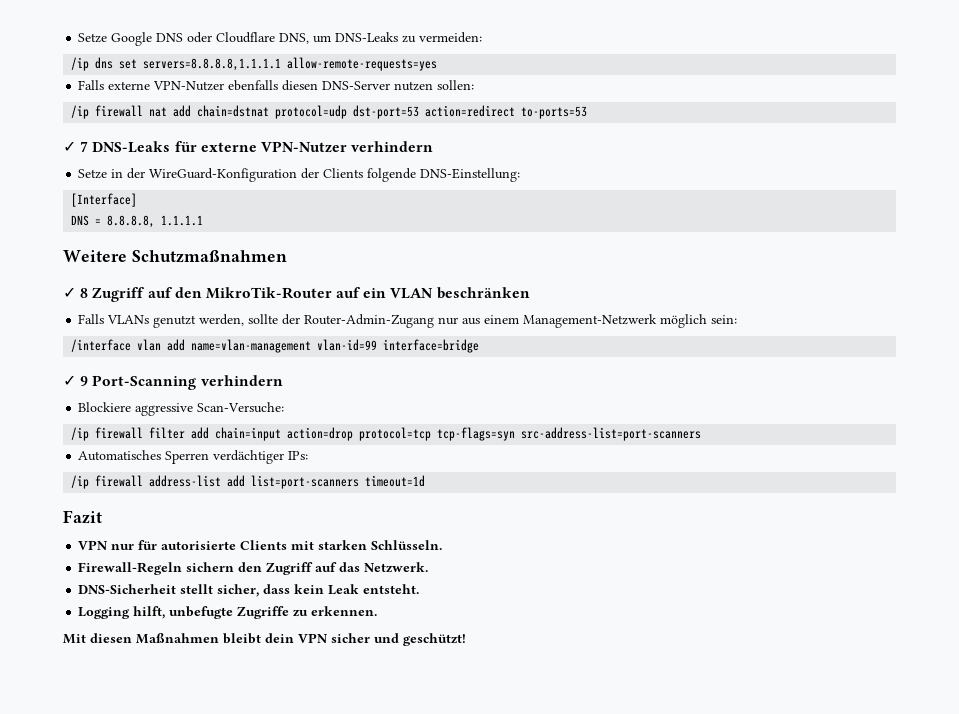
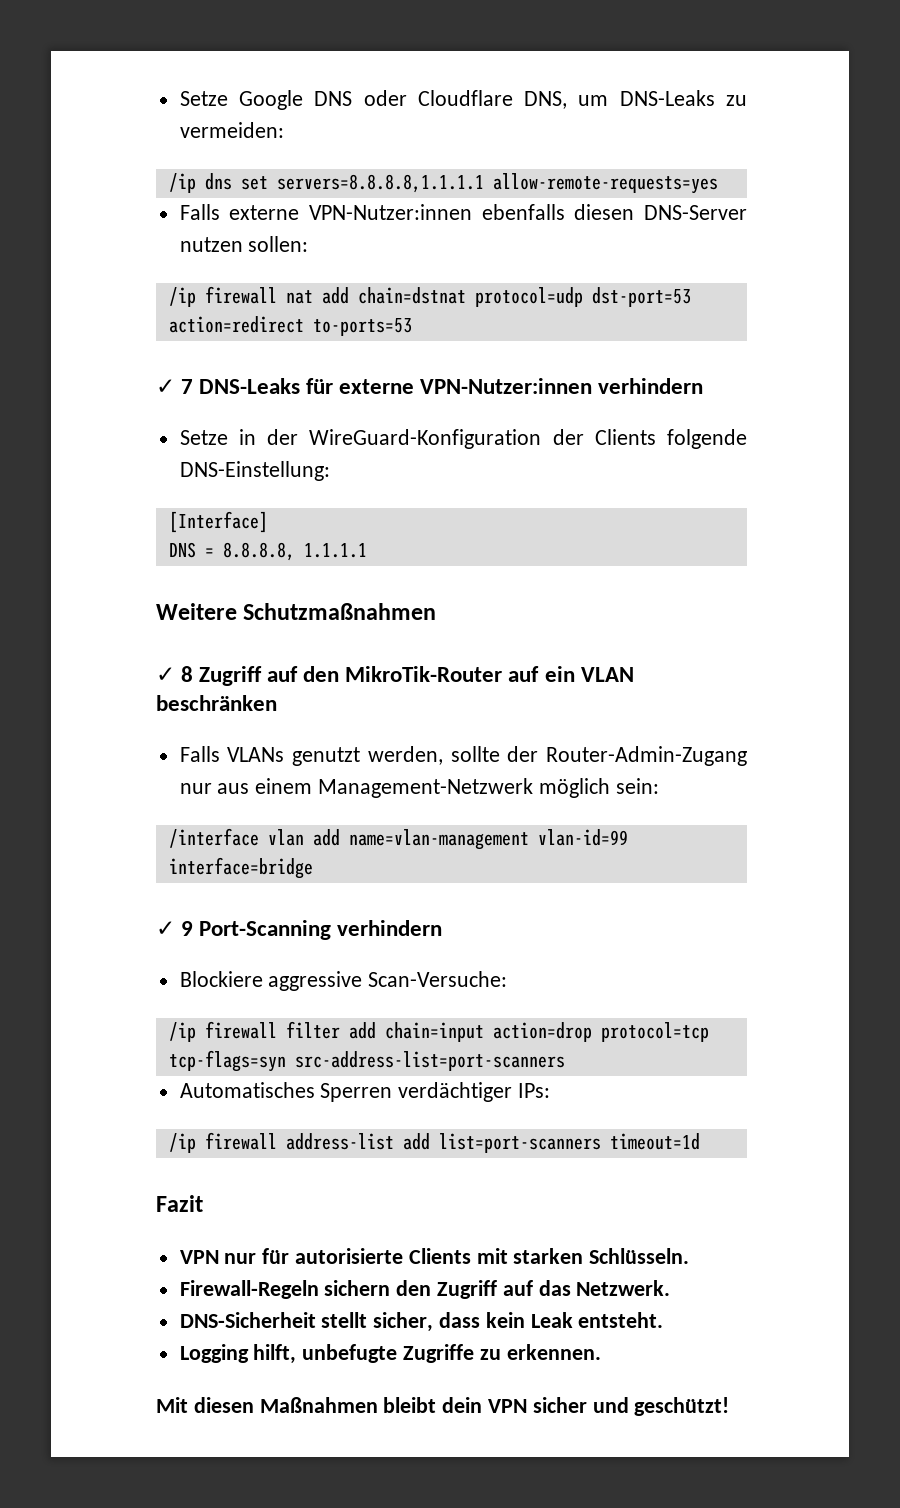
[153,81,225,91] VPN-Nutzer -> [308,204,472,220] VPN-Nutzer:innen
[260,141,347,153] VPN-Nutzer -> [420,378,593,394] VPN-Nutzer:innen

